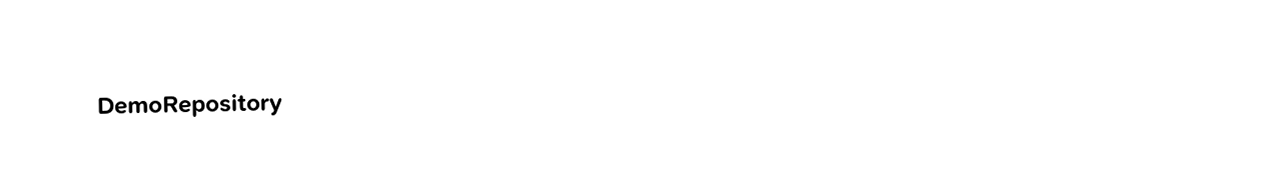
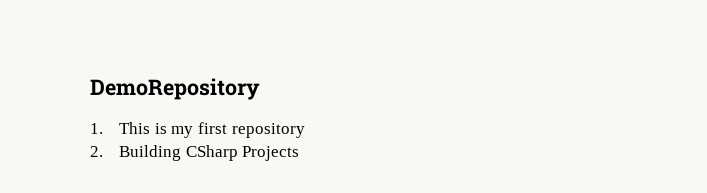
(283, 106) none -> [90,122,305,138] [90,145,300,161] // 1. This is my first repository // 2. Building CSharp Projects

